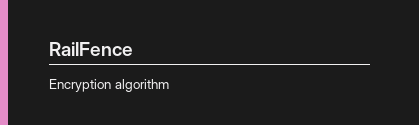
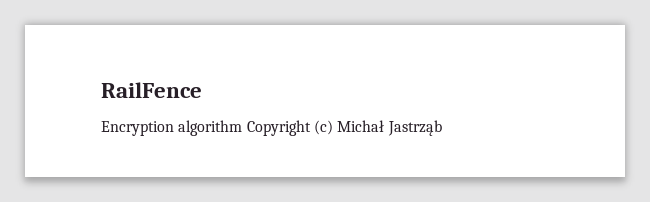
(169, 85) none -> [246,120,442,136] Copyright (c) Michał Jastrząb

